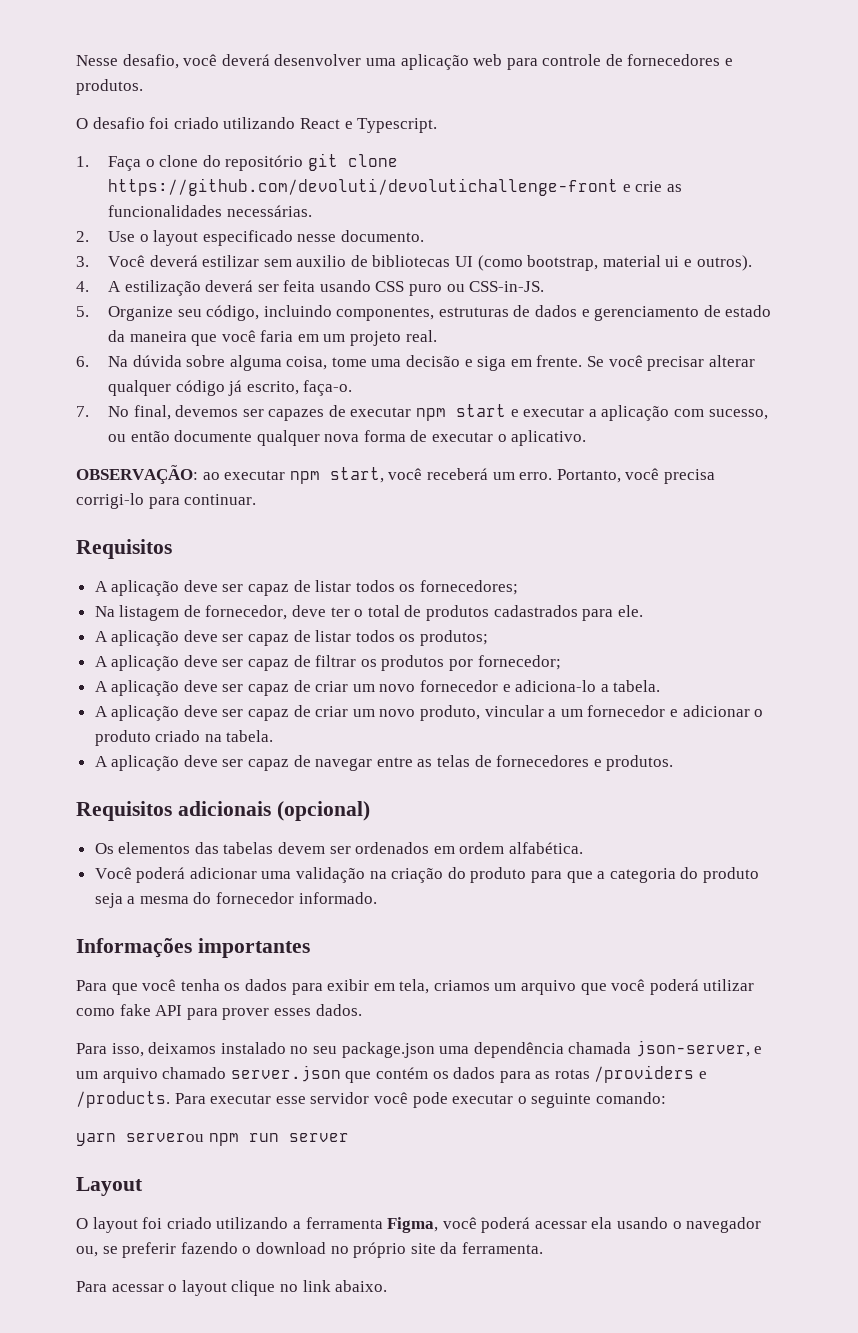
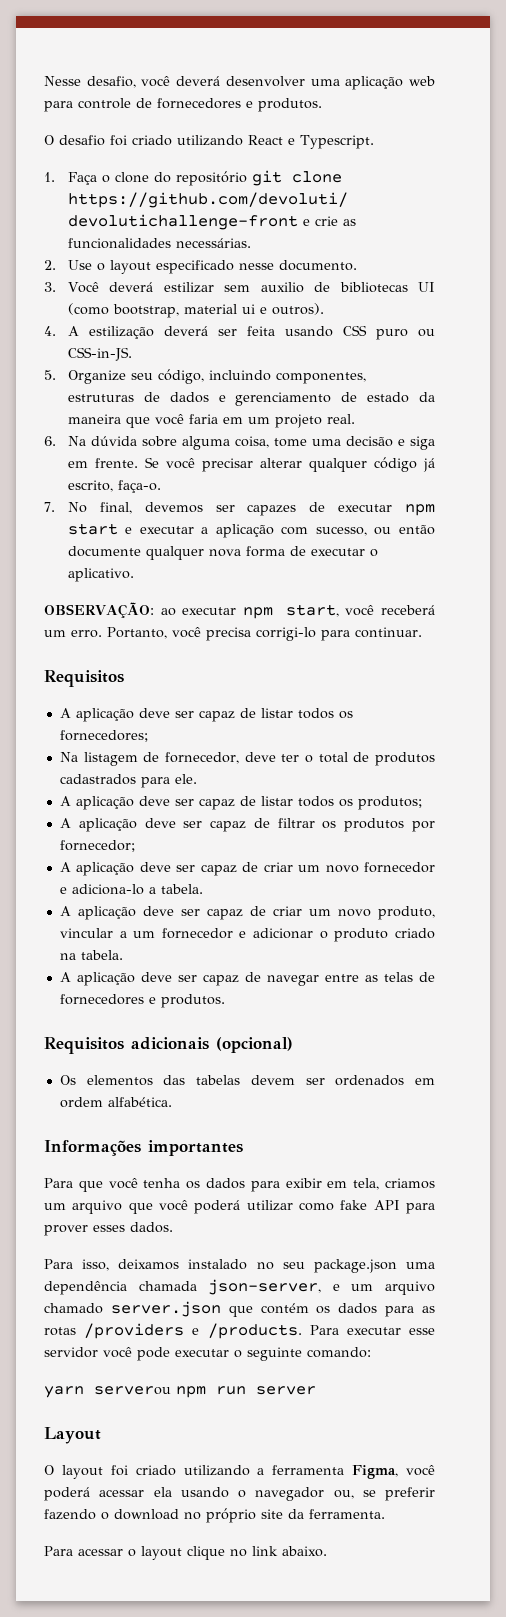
[94,867,759,883] [94,892,377,908] // Você poderá adicionar uma validação na criação do produto para que a categoria do produto seja a mesma do fornecedor informado. -> (172, 1102) none

